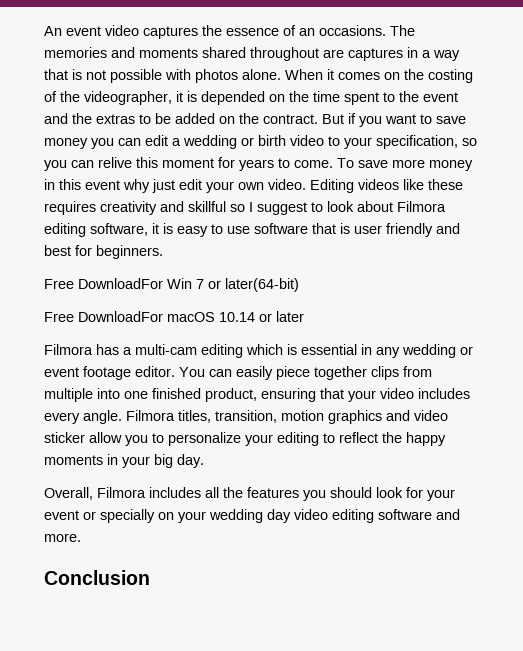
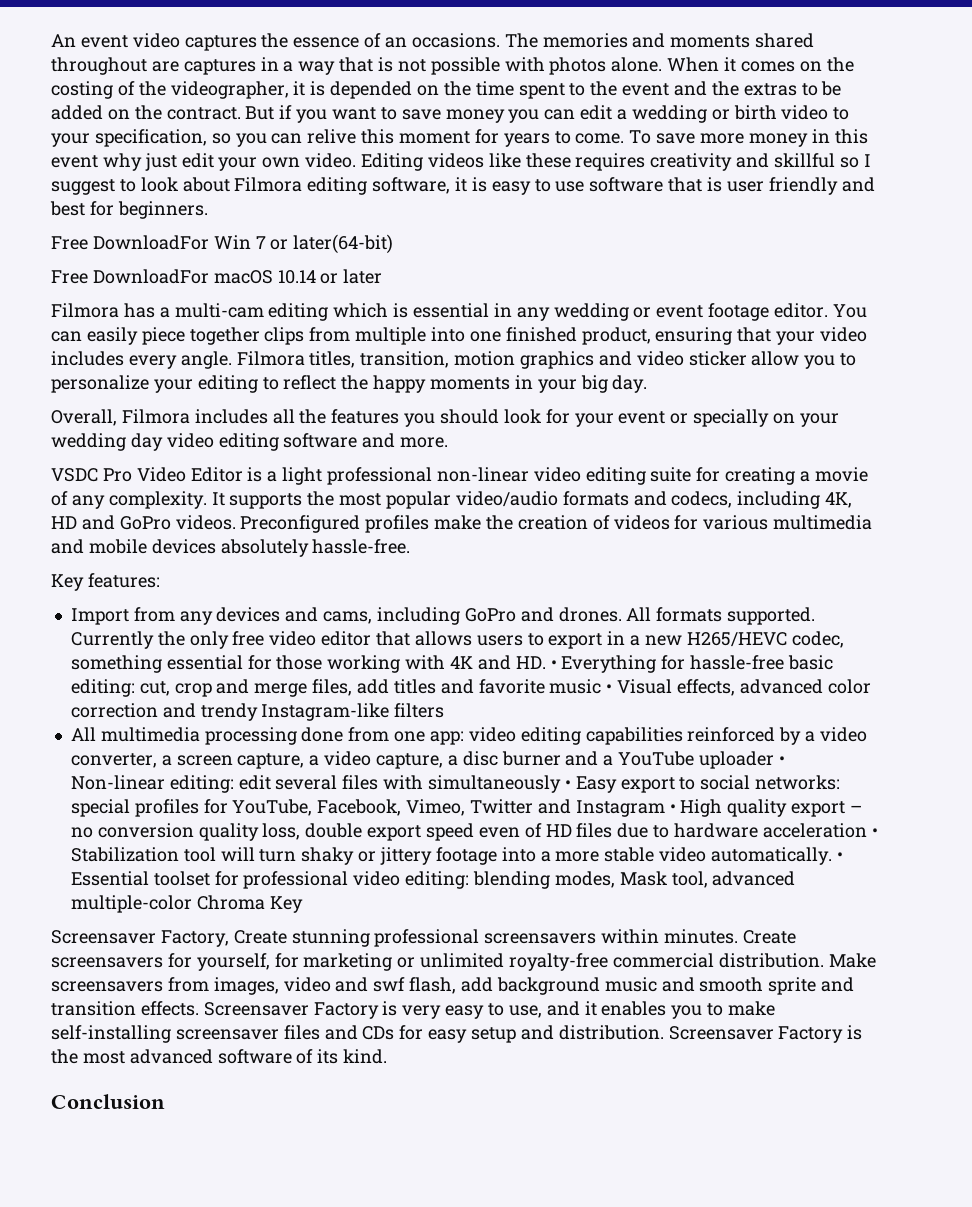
(81, 537) none -> [51,467,868,485] [51,491,853,509] [51,515,873,533] [51,539,411,557] [51,573,160,591] [70,607,816,625] [70,631,844,649] [70,655,833,673] [70,679,871,697] [70,703,445,721] [70,727,867,745] [70,751,785,769] [70,775,841,793] [70,799,862,817] [70,823,878,841] [70,847,843,865] [70,871,796,889] [70,895,303,913] [51,929,796,947] [51,953,876,971] [51,977,855,995] [51,1001,776,1019] [51,1025,863,1043] [51,1049,388,1064] // VSDC Pro Video Editor is a light professional non-linear video editing suite for creating a movie of any complexity. It supports the most popular video/audio formats and codecs, including 4K, HD and GoPro videos. Preconfigured profiles make the creation of videos for various multimedia and mobile devices absolutely hassle-free. // Key features: // Import from any devices and cams, including GoPro and drones. All formats supported. Сurrently the only free video editor that allows users to export in a new H265/HEVC codec, something essential for those working with 4K and HD. • Everything for hassle-free basic editing: cut, crop and merge files, add titles and favorite music • Visual effects, advanced color correction and trendy Instagram-like filters // All multimedia processing done from one app: video editing capabilities reinforced by a video converter, a screen capture, a video capture, a disc burner and a YouTube uploader • Non-linear editing: edit several files with simultaneously • Easy export to social networks: special profiles for YouTube, Facebook, Vimeo, Twitter and Instagram • High quality export – no conversion quality loss, double export speed even of HD files due to hardware acceleration • Stabilization tool will turn shaky or jittery footage into a more stable video automatically. • Essential toolset for professional video editing: blending modes, Mask tool, advanced multiple-color Chroma Key // Screensaver Factory, Create stunning professional screensavers within minutes. Create screensavers for yourself, for marketing or unlimited royalty-free commercial distribution. Make screensavers from images, video and swf flash, add background music and smooth sprite and transition effects. Screensaver Factory is very easy to use, and it enables you to make self-installing screensaver files and CDs for easy setup and distribution. Screensaver Factory is the most advanced software of its kind.

